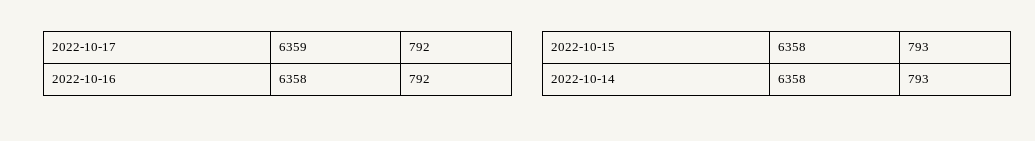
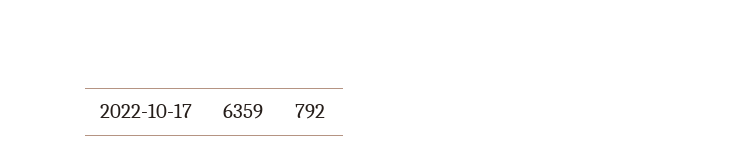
[52,75,117,83] [279,75,308,83] [409,75,431,83] [551,43,616,51] [778,43,807,51] [908,43,930,51] [551,75,616,83] [778,75,807,83] [908,75,930,83] // 2022-10-16 | 6358 | 792 // 2022-10-15 | 6358 | 793 // 2022-10-14 | 6358 | 793 -> (326, 111) none

